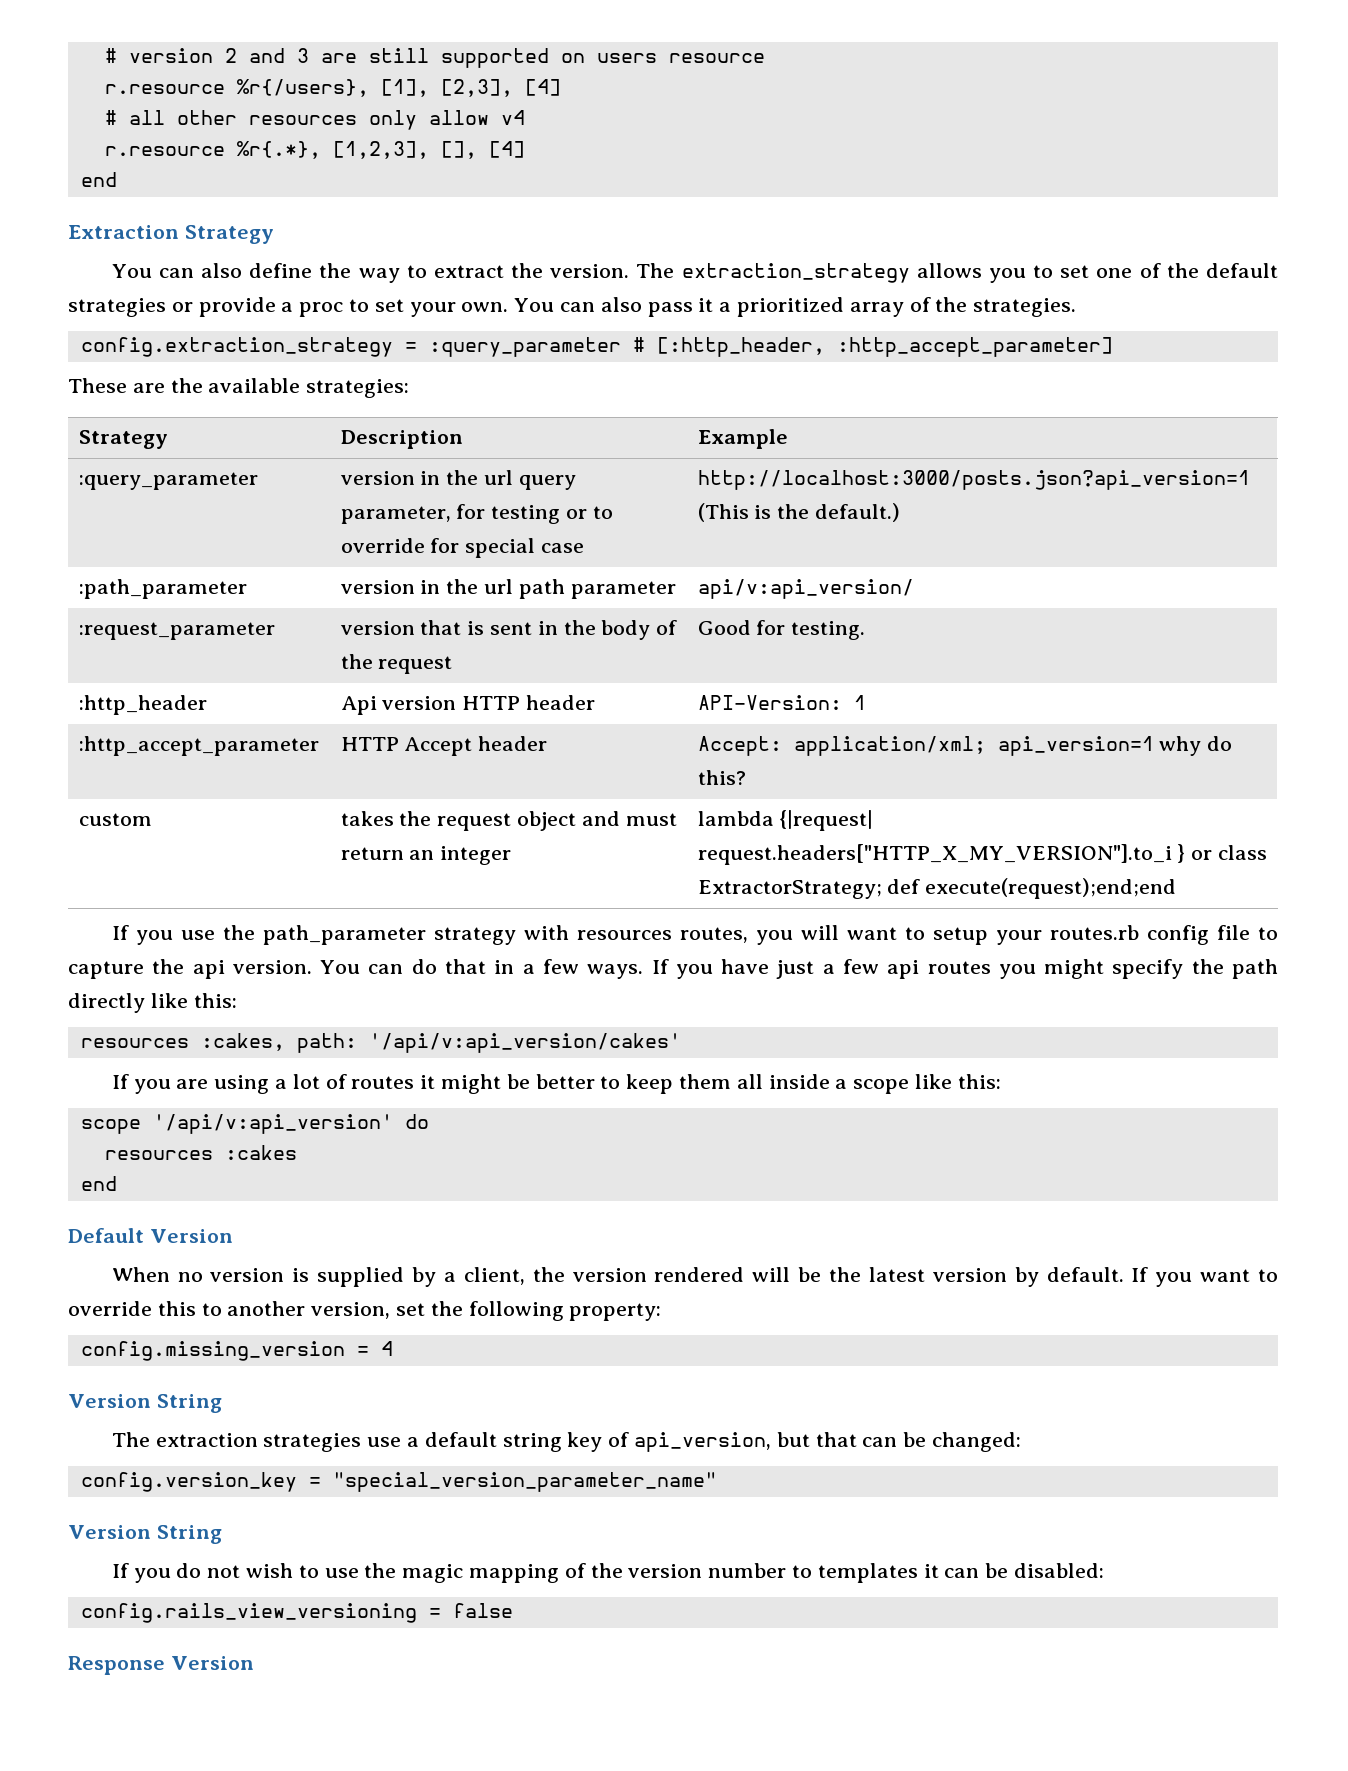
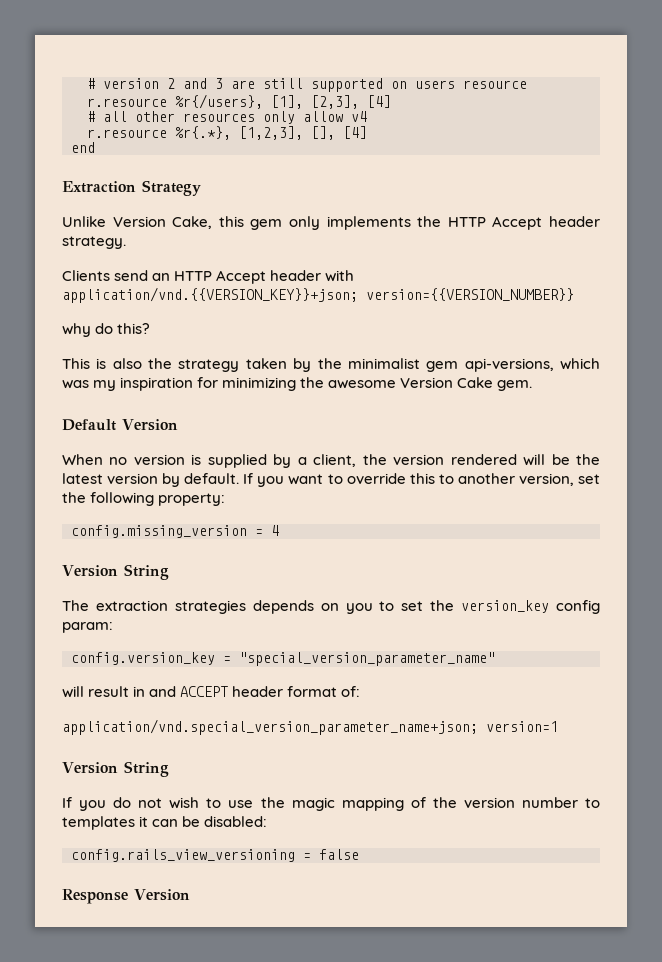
[111,263,1278,283] [68,297,1077,317] [80,337,1113,357] [68,378,410,398] [78,430,168,449] [340,430,463,449] [697,429,788,449] [78,472,258,490] [340,470,576,490] [340,504,613,524] [340,538,584,558] [697,470,1250,490] [697,503,900,522] [78,579,247,599] [340,579,676,599] [697,579,914,599] [78,622,275,640] [340,620,678,640] [340,654,453,674] [697,620,866,640] [78,695,207,715] [340,695,595,715] [697,695,866,710] [78,736,319,756] [340,736,548,756] [697,736,1233,756] [697,770,746,785] [78,813,152,826] [340,811,677,831] [340,846,512,865] [697,810,874,831] [697,844,1267,865] [697,878,1177,899] [111,925,1278,945] [68,959,1279,979] [68,993,237,1013] [80,1033,681,1053] [111,1074,1001,1094] [80,1114,429,1134] [104,1145,297,1160] [80,1176,117,1191] You can also define the way to extract the version. The extraction_strategy allows you to set one of the default strategies or provide a proc to set your own. You can also pass it a prioritized array of the strategies. // config.extraction_strategy = :query_parameter # [:http_header, :http_accept_parameter] // These are the available strategies: // Strategy | Description | Example // :query_parameter | version in the url query parameter, for testing or to override for special case | http://localhost:3000/posts.json?api_version=1 (This is the default.) // :path_parameter | version in the url path parameter | api/v:api_version/ // :request_parameter | version that is sent in the body of the request | Good for testing. // :http_header | Api version HTTP header | API-Version: 1 // :http_accept_parameter | HTTP Accept header | Accept: application/xml; api_version=1 why do this? // custom | takes the request object and must return an integer | lambda {|request| request.headers["HTTP_X_MY_VERSION"].to_i } or class ExtractorStrategy; def execute(request);end;end // If you use the path_parameter strategy with resources routes, you will want to setup your routes.rb config file to capture the api version. You can do that in a few ways. If you have just a few api routes you might specify the path directly like this: // resources :cakes, path: '/api/v:api_version/cakes' // If you are using a lot of routes it might be better to keep them all inside a scope like this: // scope '/api/v:api_version' do // resources :cakes // end -> [62,216,601,230] [62,236,126,249] [62,270,355,284] [62,287,574,303] [62,323,151,337] [62,358,601,372] [62,377,533,391] Unlike Version Cake, this gem only implements the HTTP Accept header strategy. // Clients send an HTTP Accept header with application/vnd.{{VERSION_KEY}}+json; version={{VERSION_NUMBER}} // why do this? // This is also the strategy taken by the minimalist gem api-versions, which was my inspiration for minimizing the awesome Version Cake gem.
[367,1432,1021,1452] [80,1472,717,1492] use a default string key of api_version, but that can be changed: // config.version_key = "special_version_parameter_name" -> [252,600,600,614] [62,622,113,633] [71,652,495,666] [62,686,361,698] [62,719,558,735] depends on you to set the version_key config param: // config.version_key = "special_version_parameter_name" // will result in and ACCEPT header format of: // application/vnd.special_version_parameter_name+json; version=1

